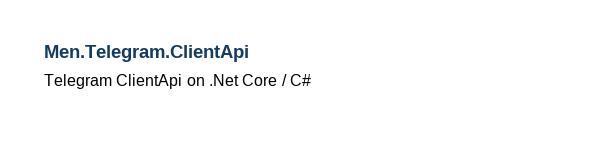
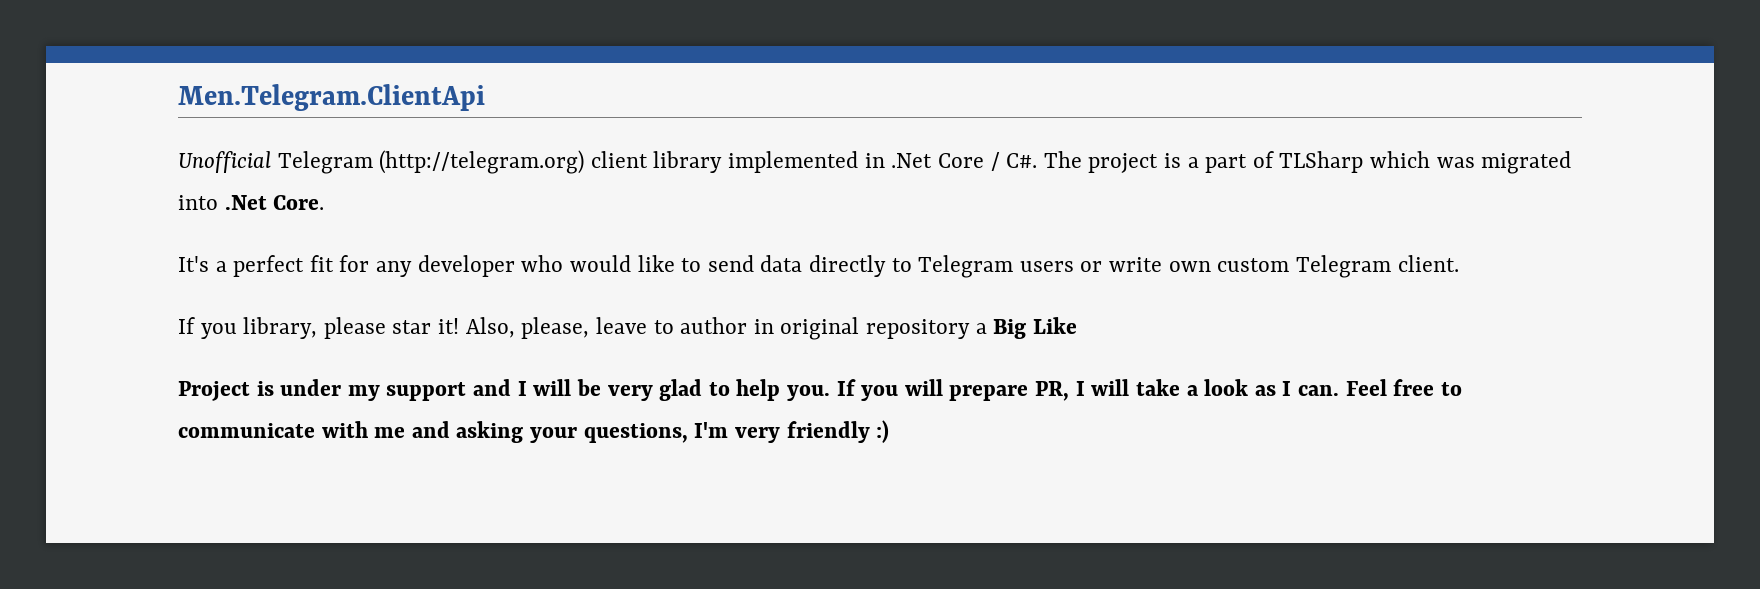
[44,74,311,89] Telegram ClientApi on .Net Core / C# -> [178,150,1572,174] [178,195,325,210] [178,255,1459,278] [178,317,1077,340] [178,379,1462,401] [178,420,890,443] Unofficial Telegram (http://telegram.org) client library implemented in .Net Core / C#. The project is a part of TLSharp which was migrated into .Net Core. // It's a perfect fit for any developer who would like to send data directly to Telegram users or write own custom Telegram client. // If you library, please star it! Also, please, leave to author in original repository a Big Like // Project is under my support and I will be very glad to help you. If you will prepare PR, I will take a look as I can. Feel free to communicate with me and asking your questions, I'm very friendly :)

